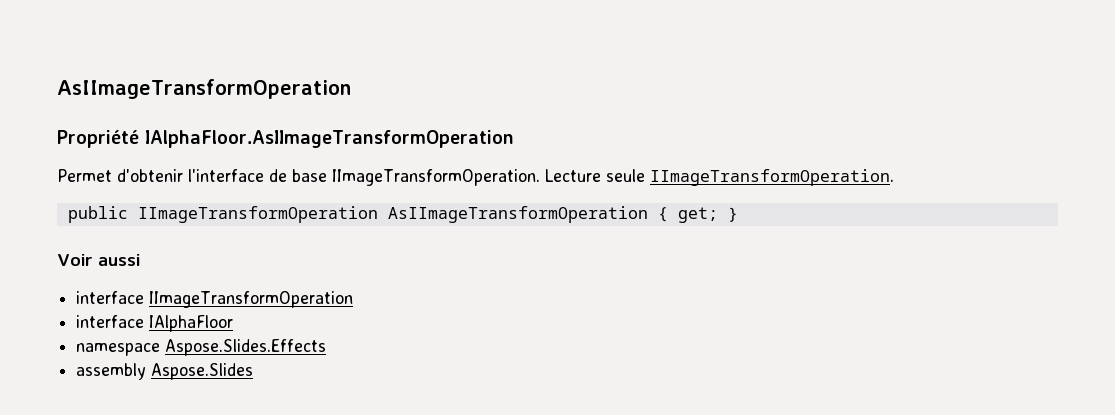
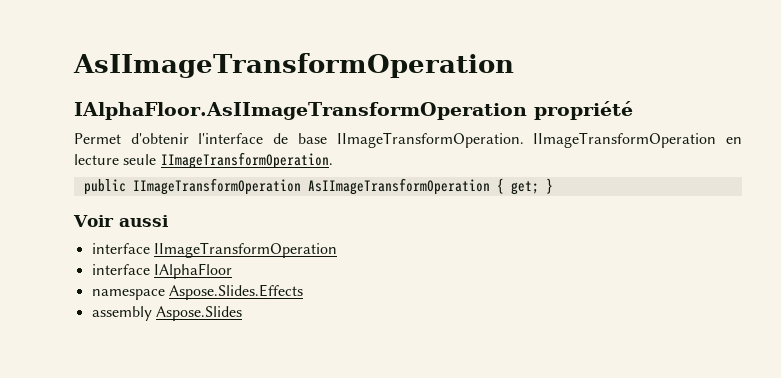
[57,130,139,148] Propriété -> (514, 65) none
(514, 139) none -> [533,101,633,120] propriété
[544,169,601,182] Lecture -> [533,132,742,148] [74,154,119,165] IImageTransformOperation en lecture

